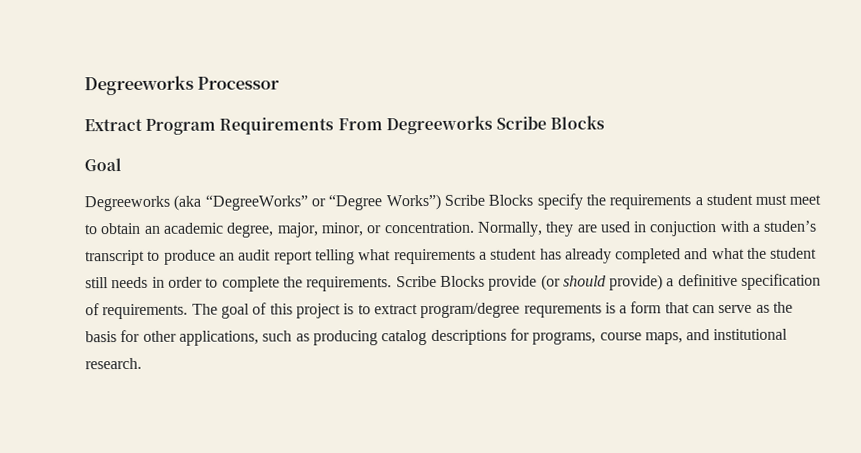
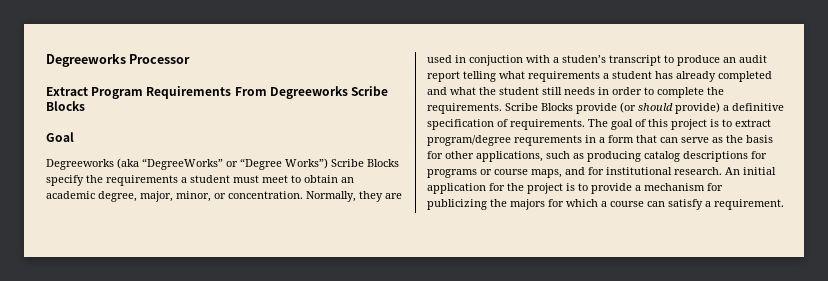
[604,302,616,314] is -> [585,135,596,143] in
[532,331,597,345] programs, -> [427,169,492,178] programs or
(711, 335) none -> [588,167,604,175] for
(142, 363) none -> [725,167,776,175] [427,183,723,194] [427,199,784,210] An initial application for the project is to provide a mechanism for publicizing the majors for which a course can satisfy a requirement.

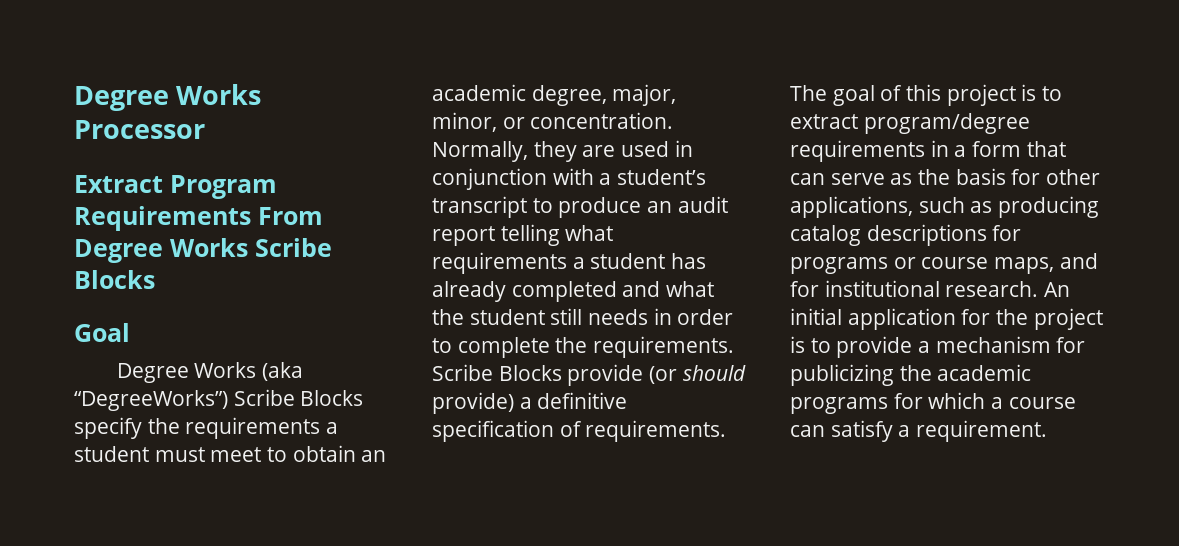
[46,54,126,67] Degreeworks -> [74,84,262,111] Degree Works
[269,86,348,99] Degreeworks -> [74,238,248,263] Degree Works
[46,158,328,170] Degreeworks (aka “DegreeWorks” or “Degree Works”) -> [116,362,303,383] [74,390,228,411] Degree Works (aka “DegreeWorks”)
[469,55,523,66] conjuction -> [432,168,547,190] conjunction
[562,55,606,63] studen’s -> [617,169,707,185] student’s
[514,135,582,146] requrements -> [790,140,925,162] requirements
[510,199,545,210] majors -> [937,364,1032,381] [790,397,888,414] academic programs

